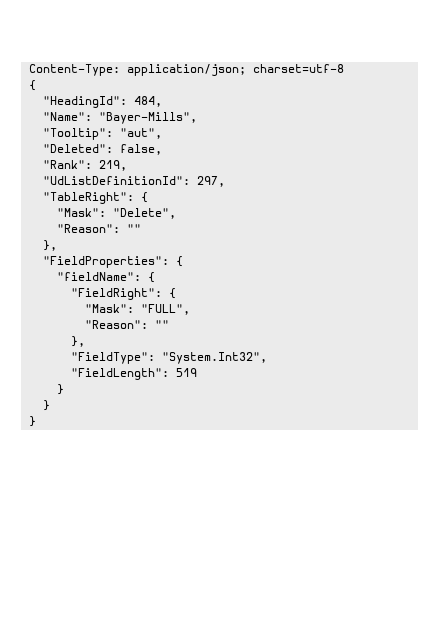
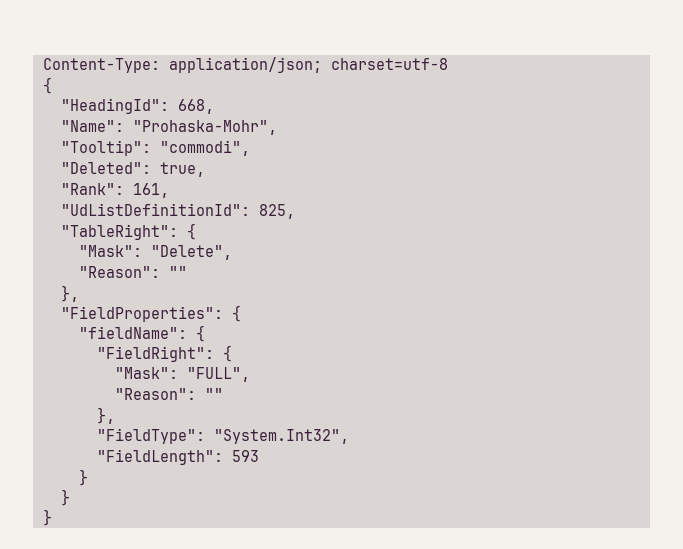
[133,96,162,107] 484, -> [178,99,215,114] 668,
[98,112,197,124] "Bayer-Mills", -> [133,120,278,135] "Prohaska-Mohr",
[119,128,162,139] "aut", -> [160,140,251,156] "commodi",
[119,144,162,155] false, -> [160,162,206,177] true,
[98,160,127,171] 219, -> [133,183,170,198] 161,
[196,176,225,187] 297, -> [259,204,296,219] 825,
[175,368,197,377] 519 -> [232,450,260,462] 593

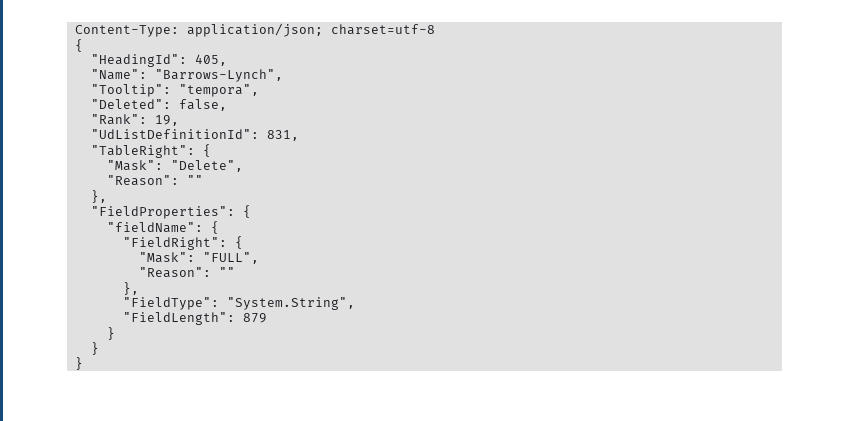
[178,99,215,114] 668, -> [194,54,227,66] 405,
[133,120,278,135] "Prohaska-Mohr", -> [154,69,283,82] "Barrows-Lynch",
[160,140,251,156] "commodi", -> [178,84,259,97] "tempora",
[160,162,206,177] true, -> [178,99,227,111] false,
[133,183,170,198] 161, -> [154,115,179,126] 19,
[259,204,296,219] 825, -> [266,130,299,141] 831,
[214,429,350,444] "System.Int32", -> [226,297,355,310] "System.String",
[232,450,260,462] 593 -> [242,313,267,323] 879

